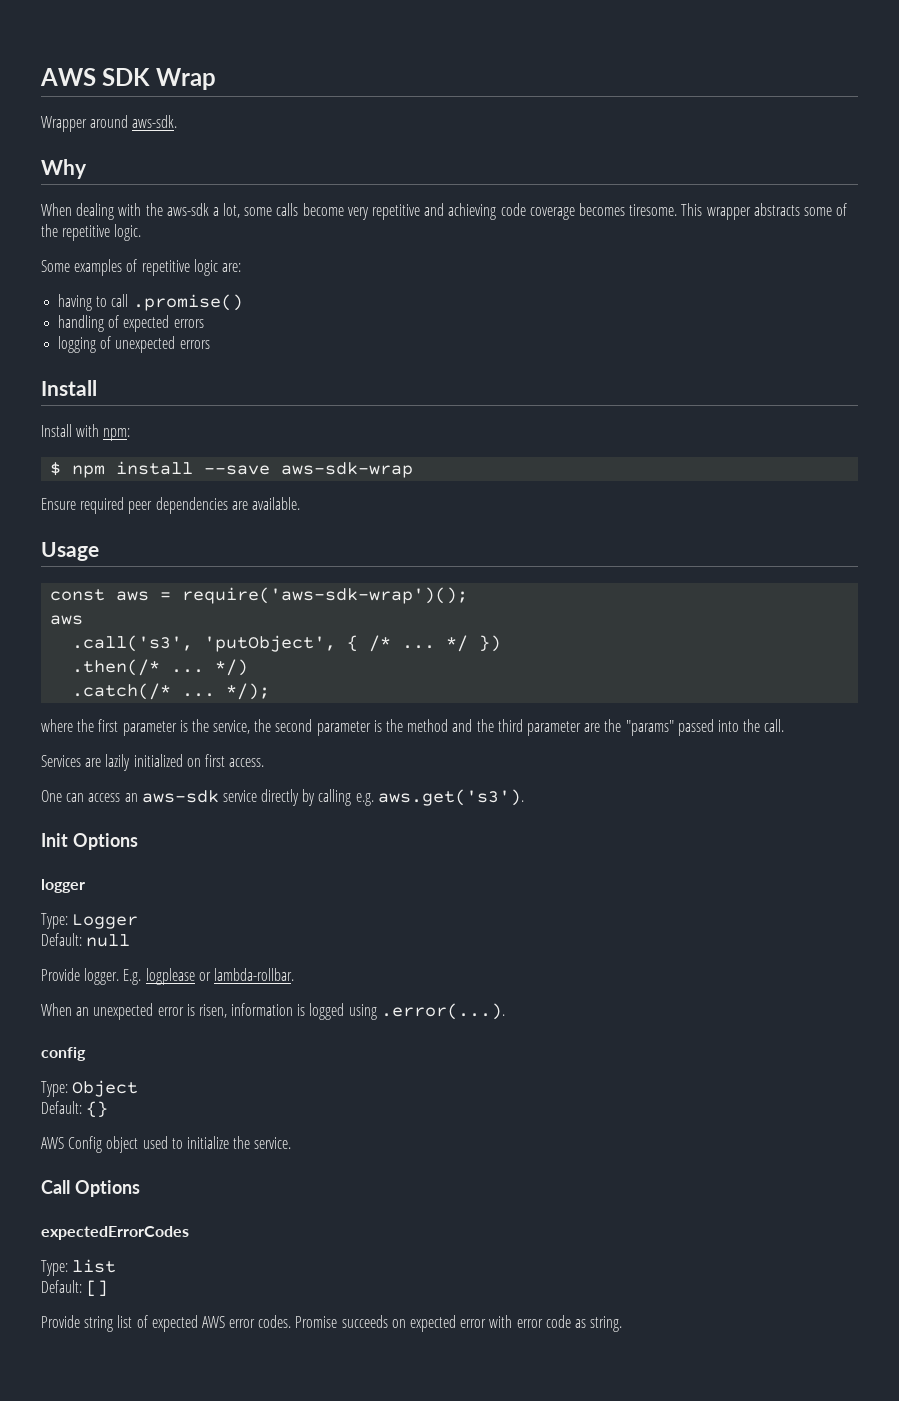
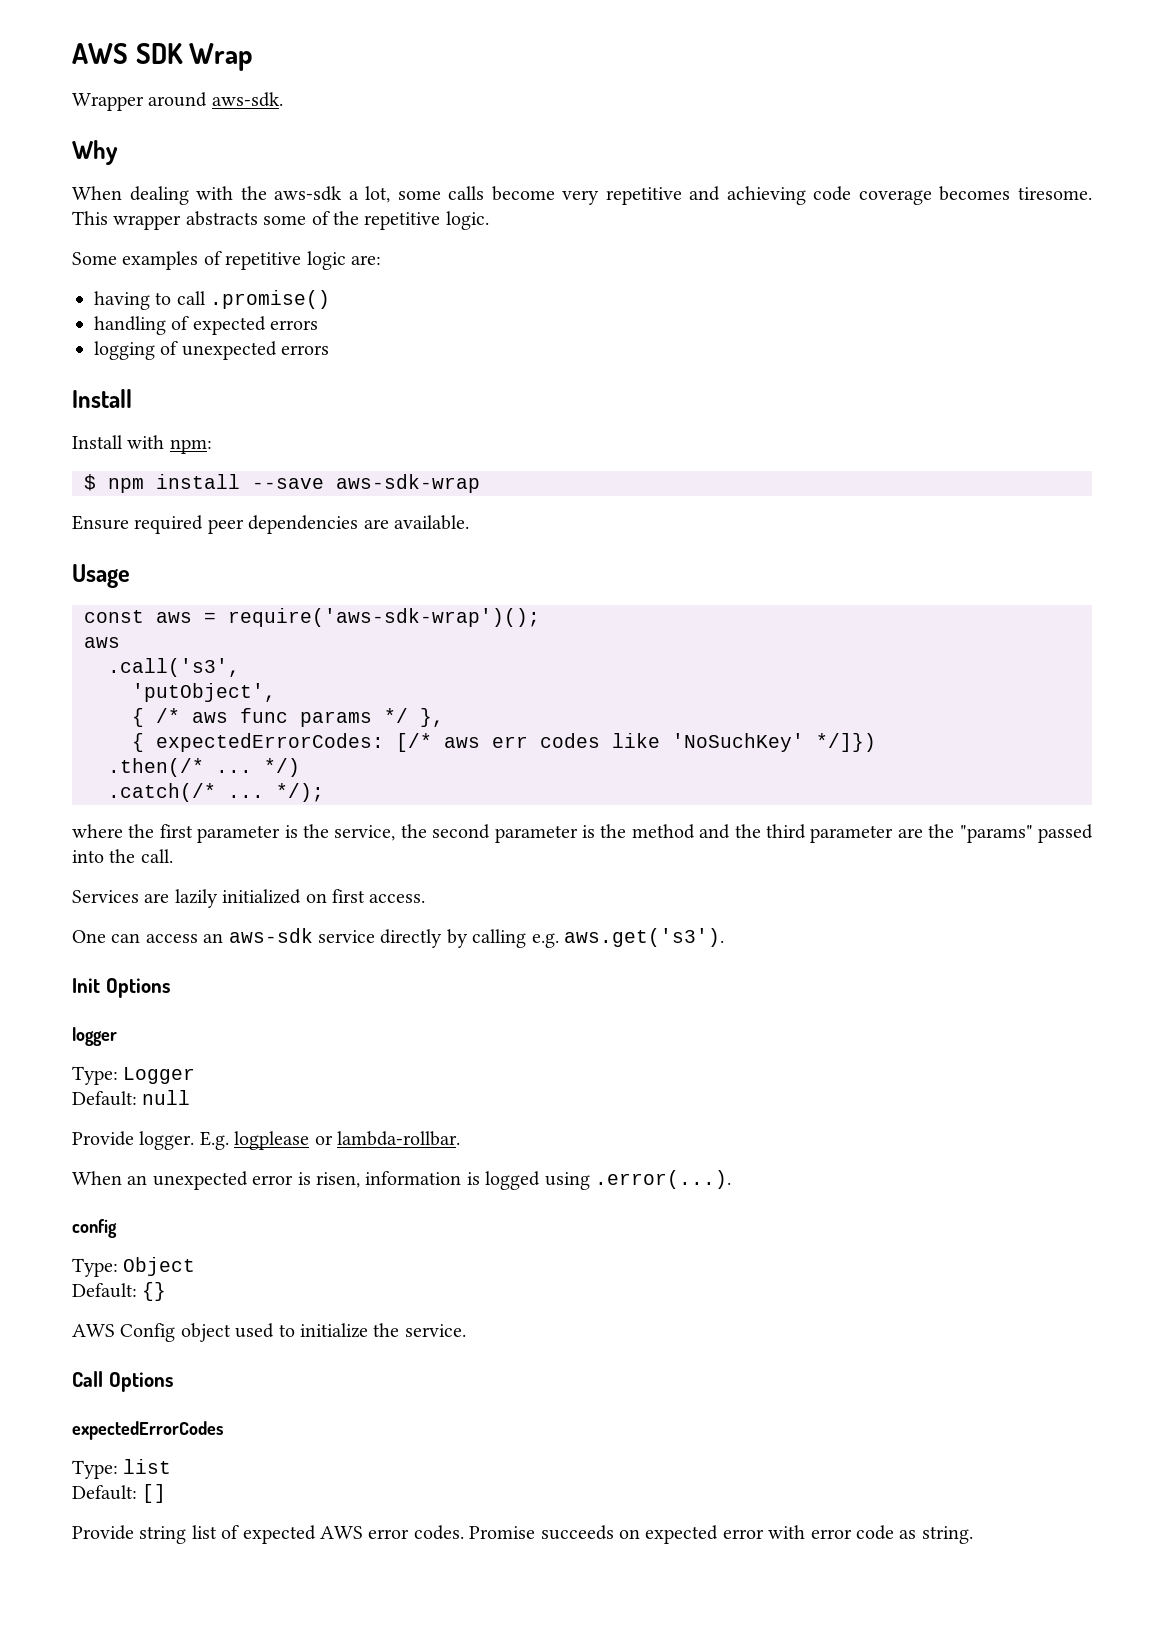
(194, 643) none -> (240, 667) //
(337, 643) none -> (276, 692) //
[402,635,502,652] ... */ }) -> [192,708,444,727] [132,733,876,752] aws func params */ }, // { expectedErrorCodes: [/* aws err codes like 'NoSuchKey' */]})

